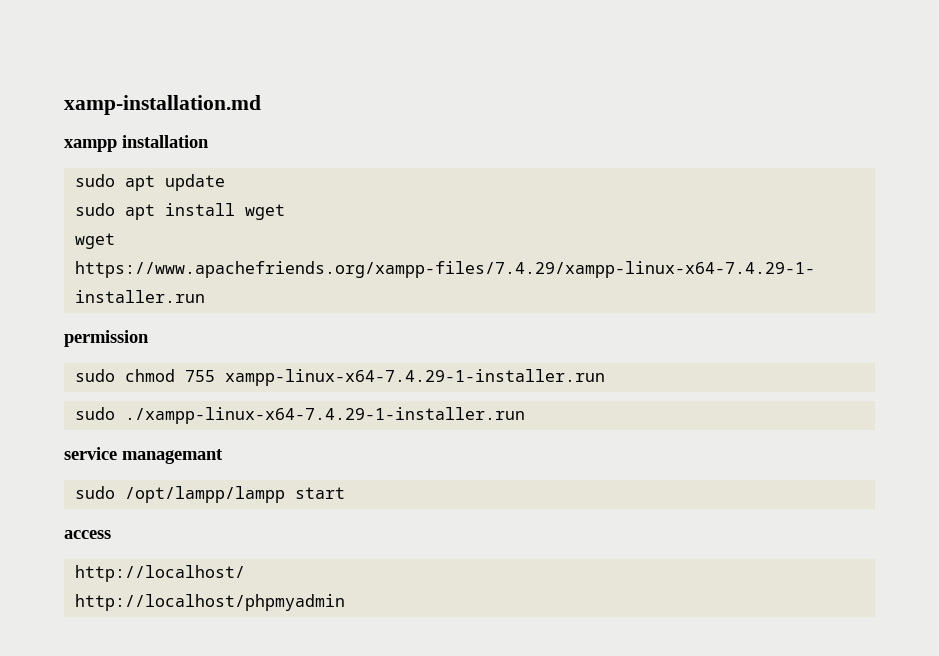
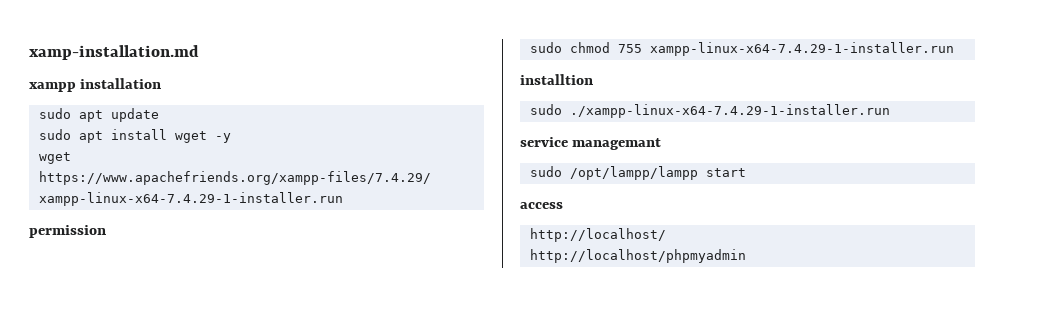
(286, 212) none -> [214,133,231,143] -y
(606, 377) none -> [520,74,593,85] // installtion

